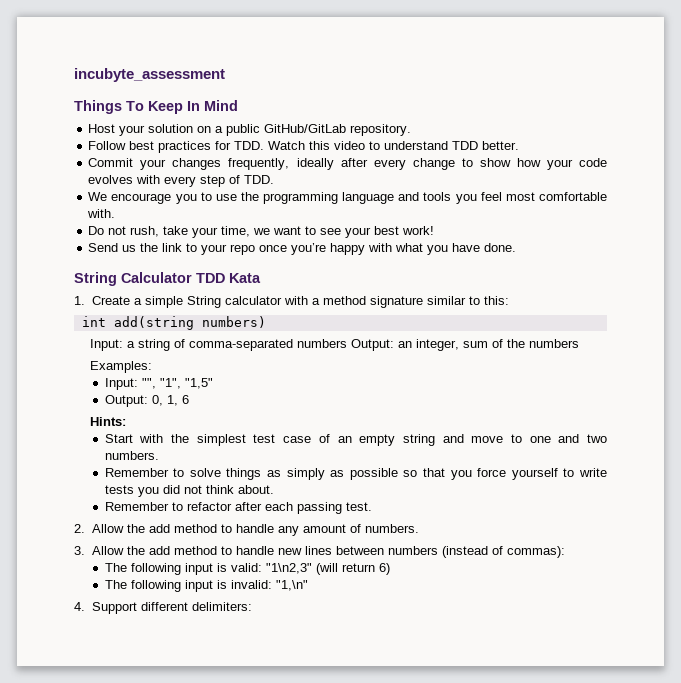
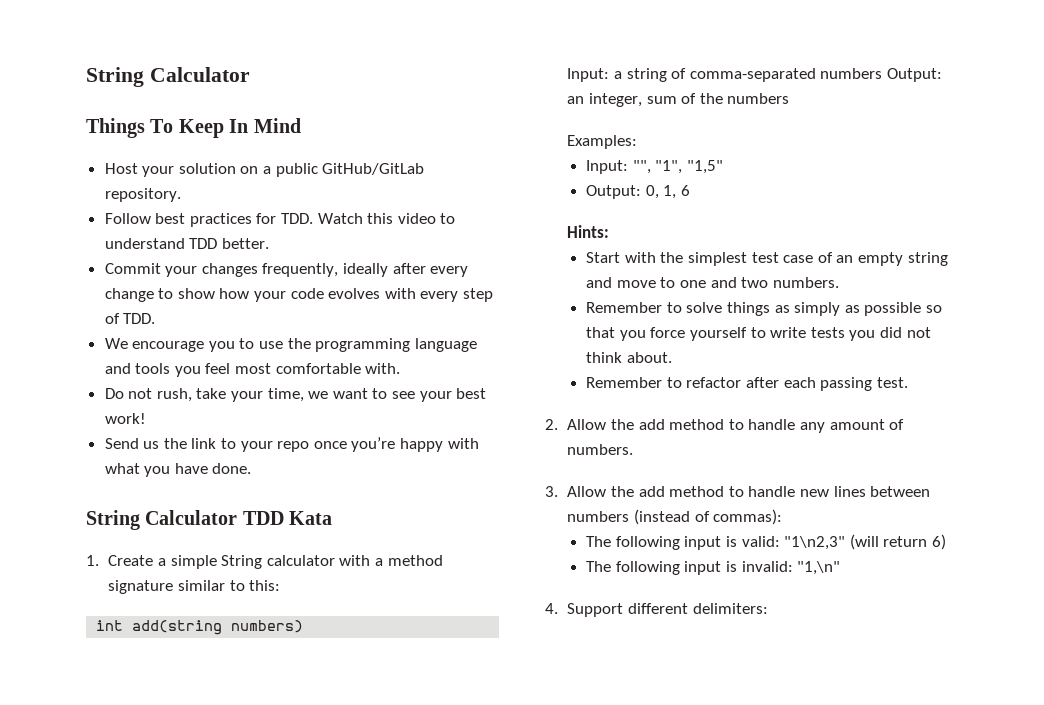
[74,68,225,82] incubyte_assessment -> [86,67,250,87] String Calculator

